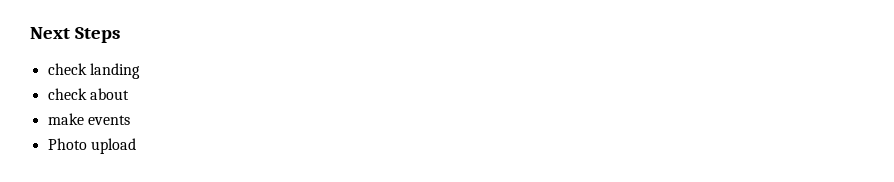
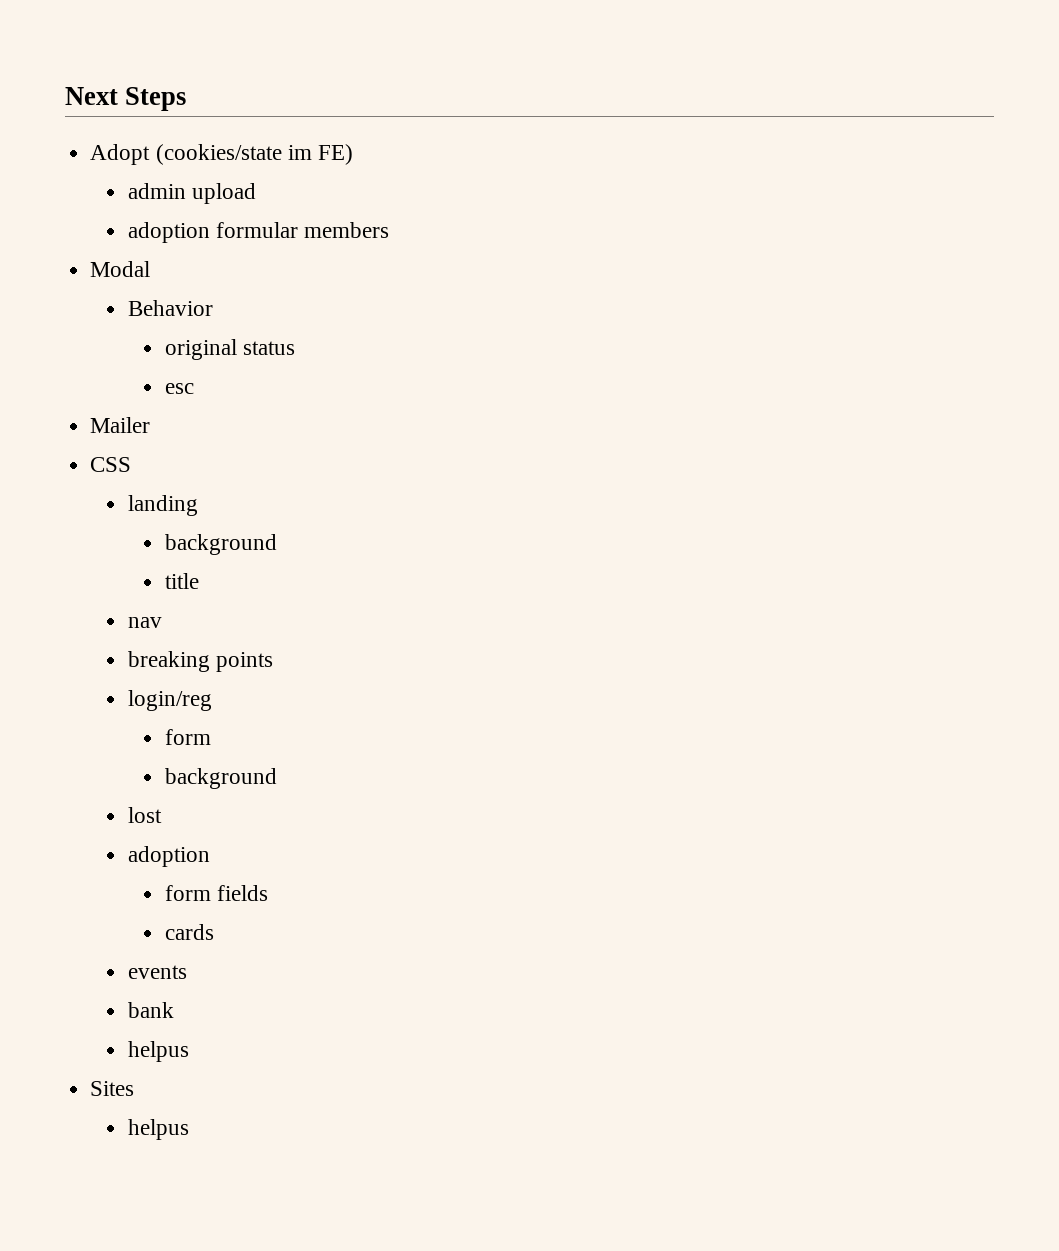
[47,63,140,79] [47,88,129,100] [47,113,130,125] [47,138,136,154] check landing // check about // make events // Photo upload -> [90,144,353,165] [127,183,256,204] [127,222,390,243] [90,261,151,277] [127,300,213,316] [164,339,296,360] [164,383,194,394] [90,417,151,433] [90,457,132,472] [127,495,198,516] [164,534,277,555] [164,573,199,589] [127,617,162,628] [127,651,273,672] [127,690,212,711] [164,729,211,745] [164,768,277,789] [127,807,162,823] [127,846,210,867] [164,885,269,901] [164,924,214,940] [127,965,187,979] [127,1002,174,1018] [127,1041,189,1062] [90,1081,135,1096] [127,1119,189,1140] Adopt (cookies/state im FE) // admin upload // adoption formular members // Modal // Behavior // original status // esc // Mailer // CSS // landing // background // title // nav // breaking points // login/reg // form // background // lost // adoption // form fields // cards // events // bank // helpus // Sites // helpus

